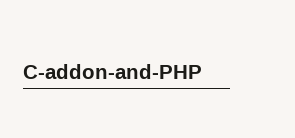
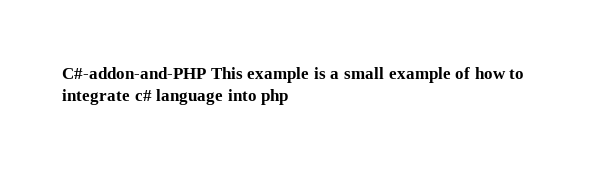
[23,64,202,79] C-addon-and-PHP -> [62,67,525,83] [62,89,289,105] C#-addon-and-PHP This example is a small example of how to integrate c# language into php

